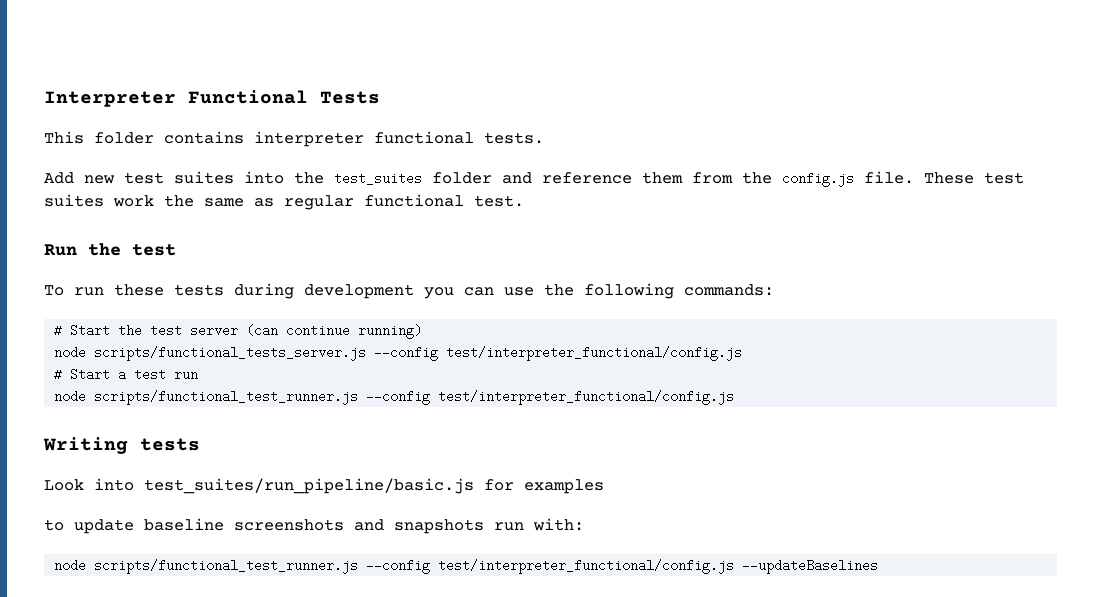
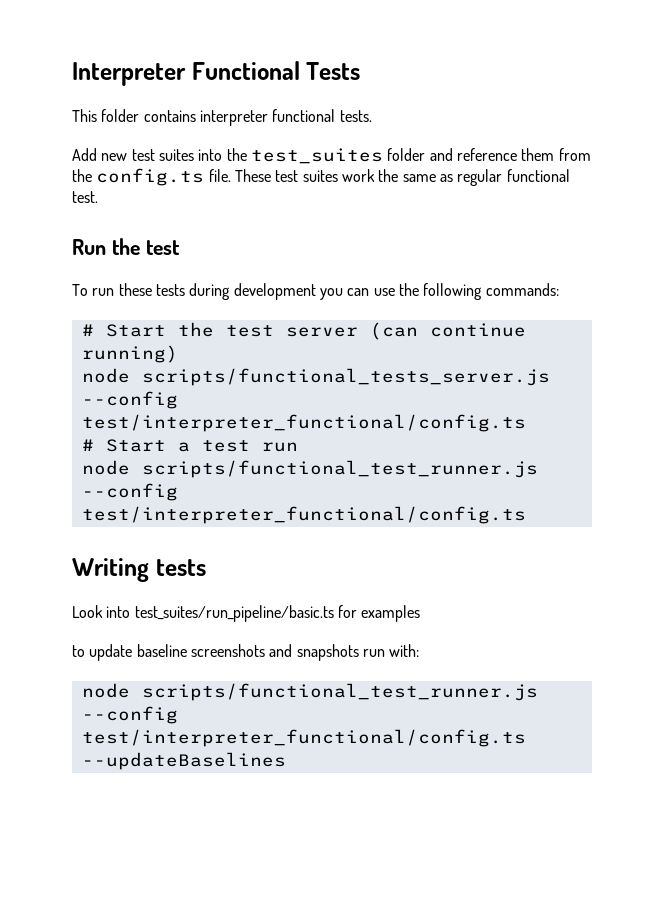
[782,172,854,187] config.js -> [96,168,205,186] config.ts
[446,346,743,361] test/interpreter_functional/config.js -> [81,414,526,432] test/interpreter_functional/config.ts
[438,390,735,405] test/interpreter_functional/config.js -> [81,506,526,524] test/interpreter_functional/config.ts
[144,478,474,494] test_suites/run_pipeline/basic.js -> [134,605,334,622] test_suites/run_pipeline/basic.ts
[438,559,735,574] test/interpreter_functional/config.js -> [81,729,526,747] test/interpreter_functional/config.ts

